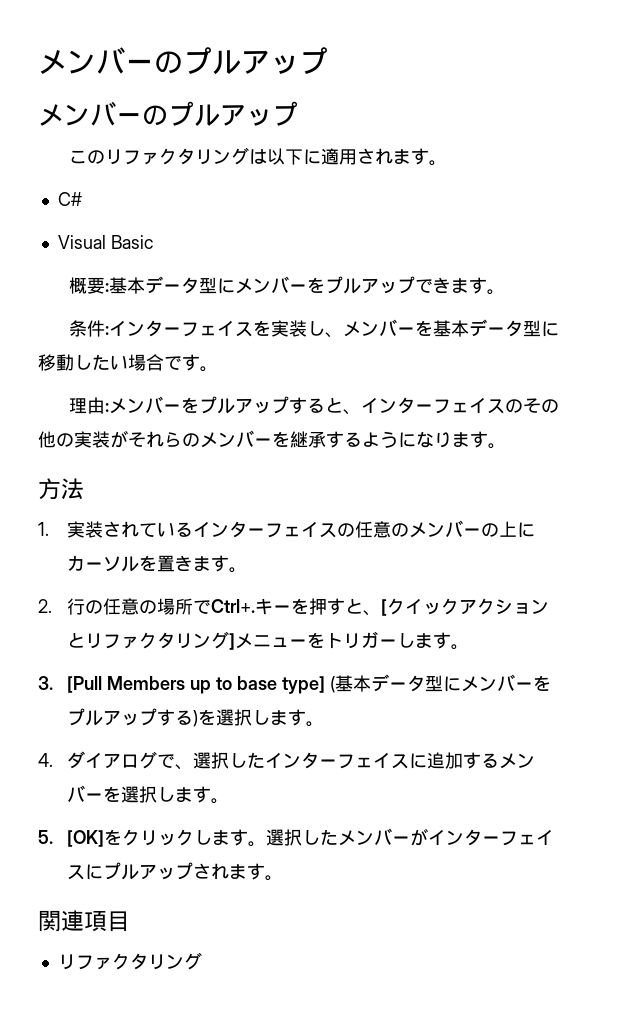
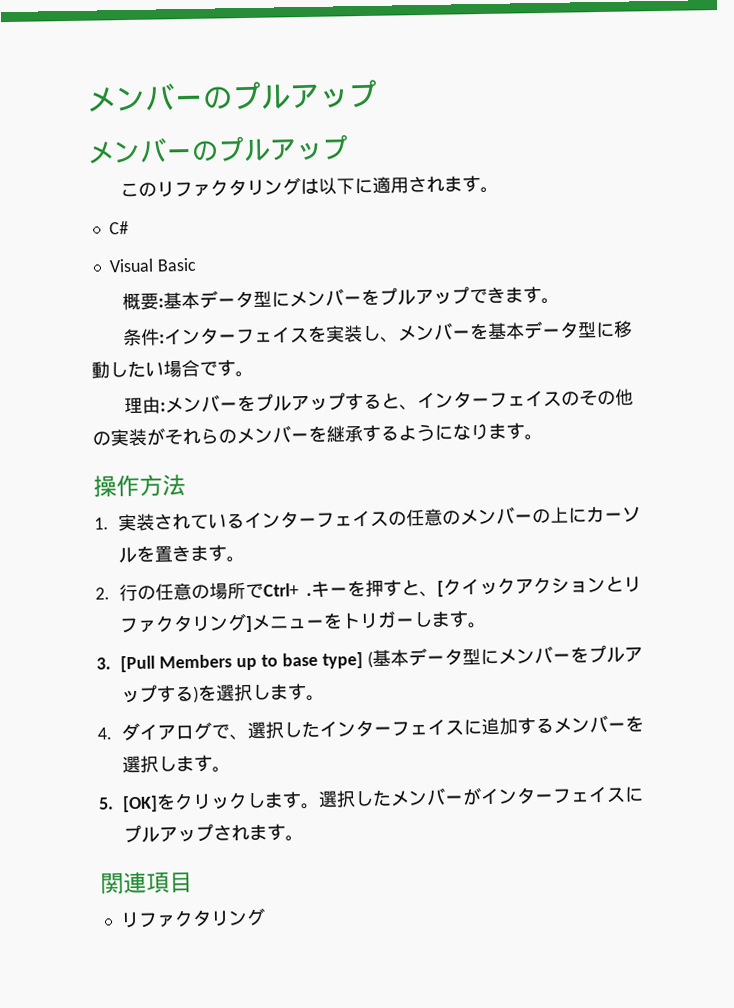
(506, 446) none -> [93,474,140,498] 操作
[210,599,255,613] Ctrl+. -> [262,583,312,597] Ctrl+ .

